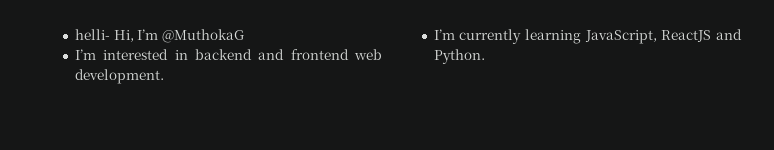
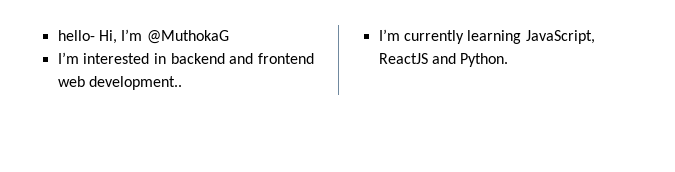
[74,29,110,40] helli- -> [57,30,95,41] hello-
[74,69,164,84] development. -> [88,76,182,90] development..

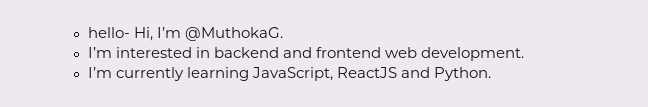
[146,30,229,44] @MuthokaG -> [184,27,283,41] @MuthokaG.
[88,76,182,90] development.. -> [420,47,524,61] development.

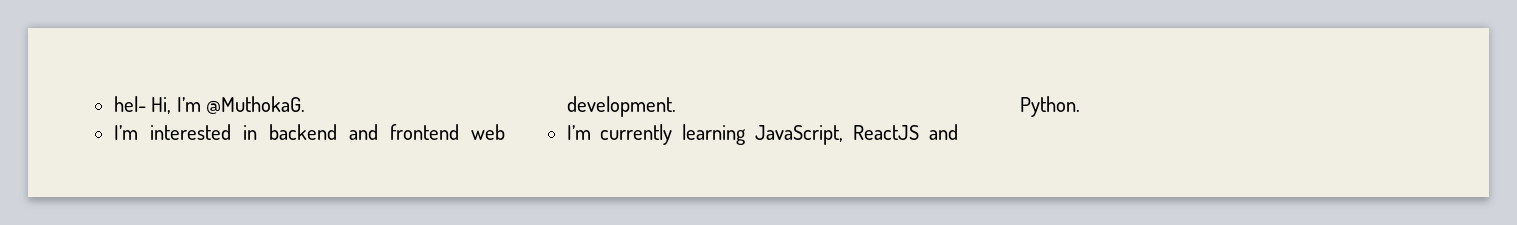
[87,27,130,38] hello- -> [113,96,146,112] hel-

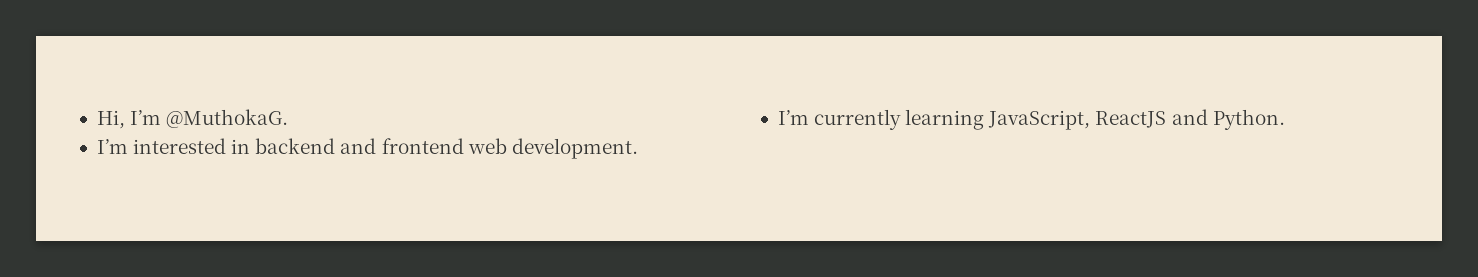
[113,96,146,112] hel- -> (96, 119) none

